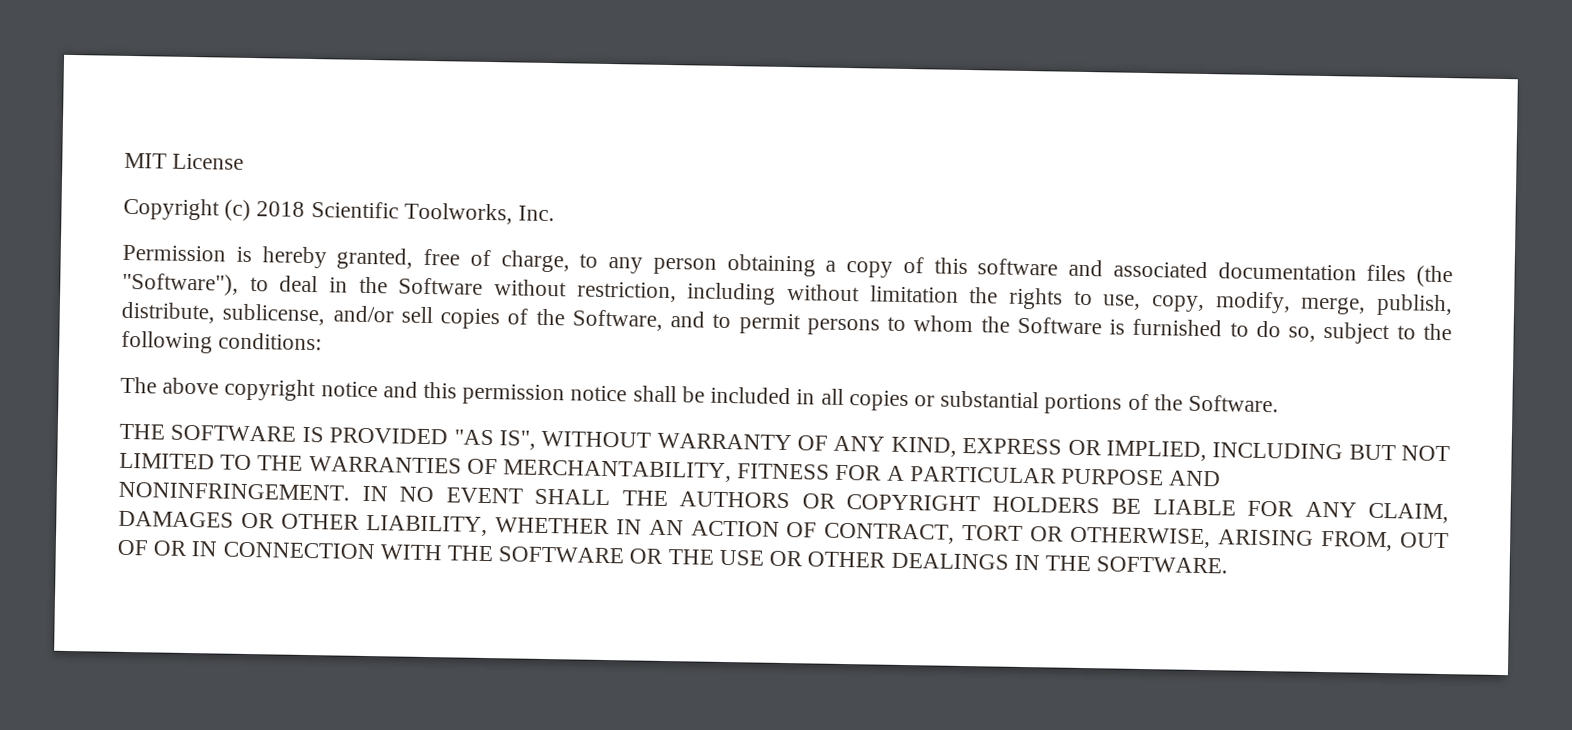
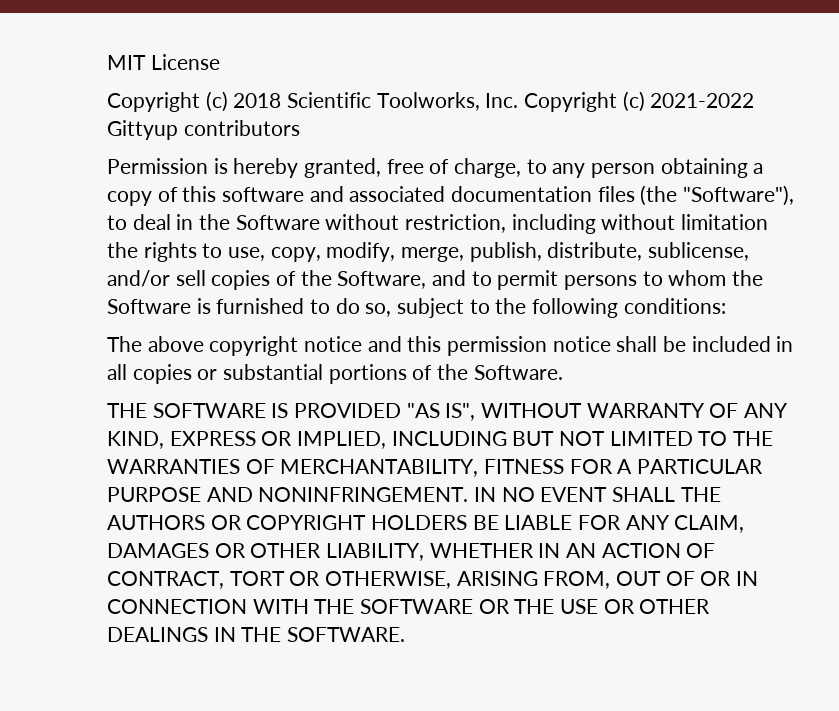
(556, 213) none -> [524,91,755,112] [107,120,300,140] Copyright (c) 2021-2022 Gittyup contributors

